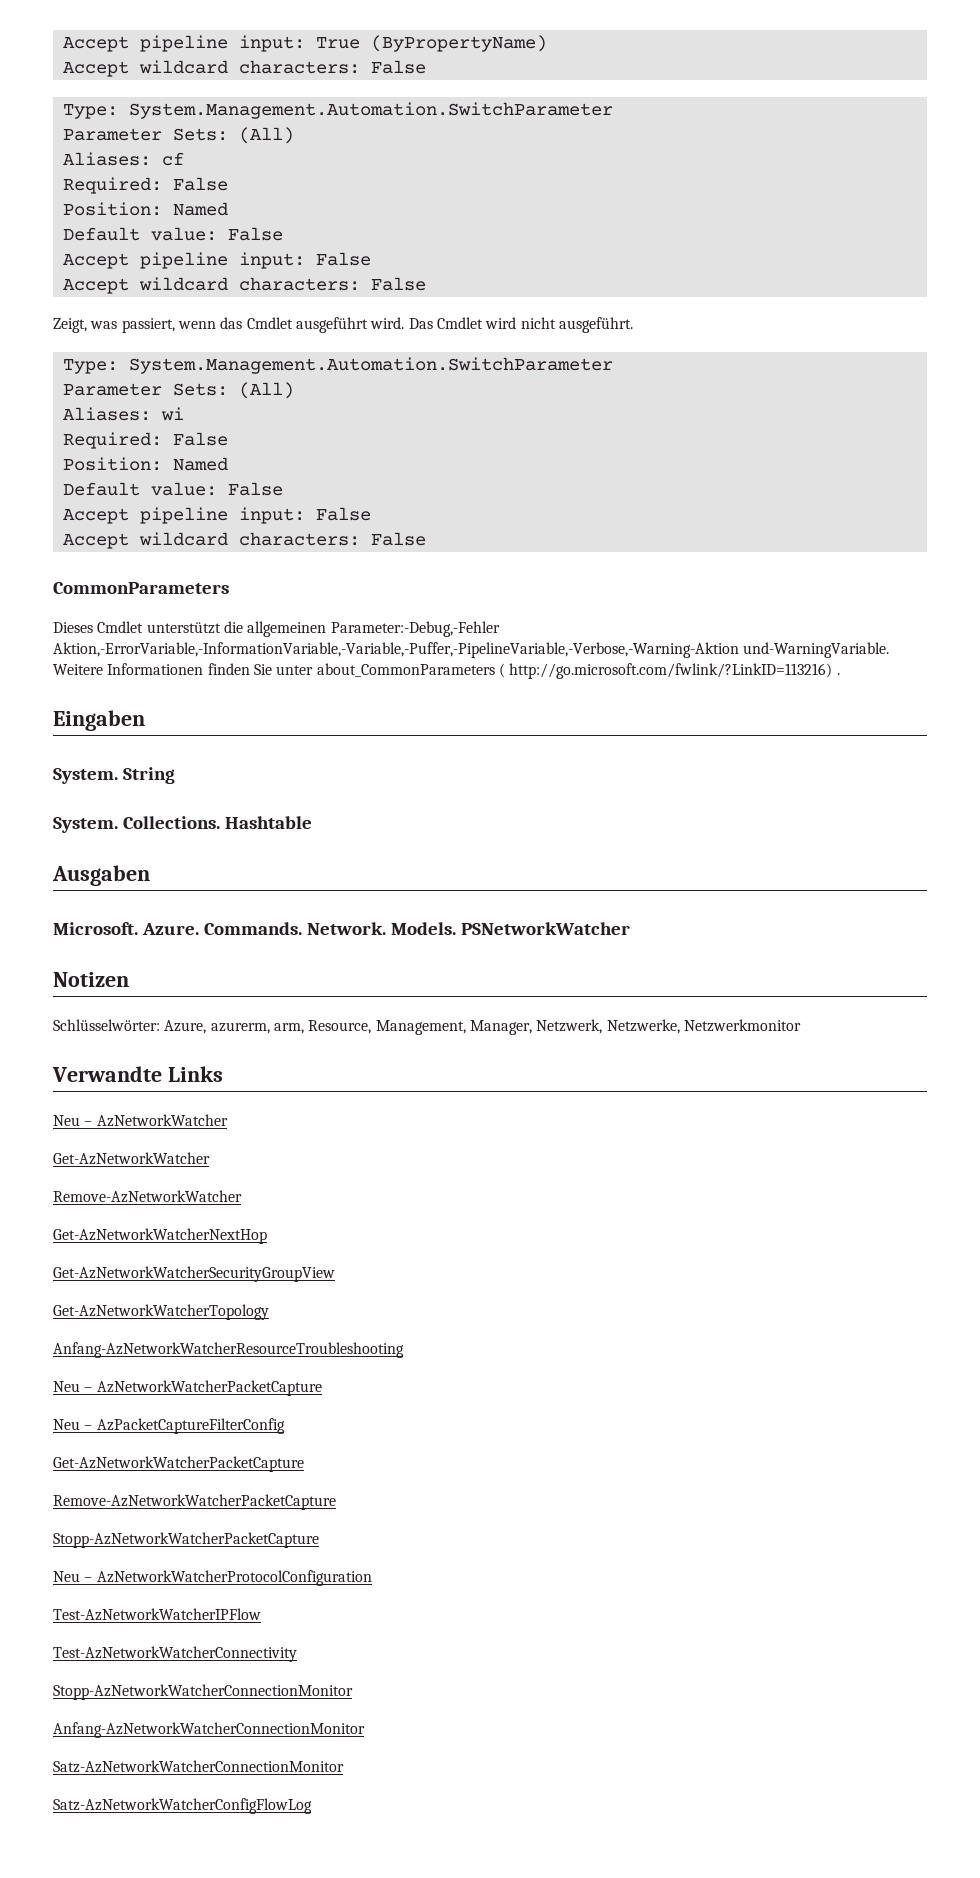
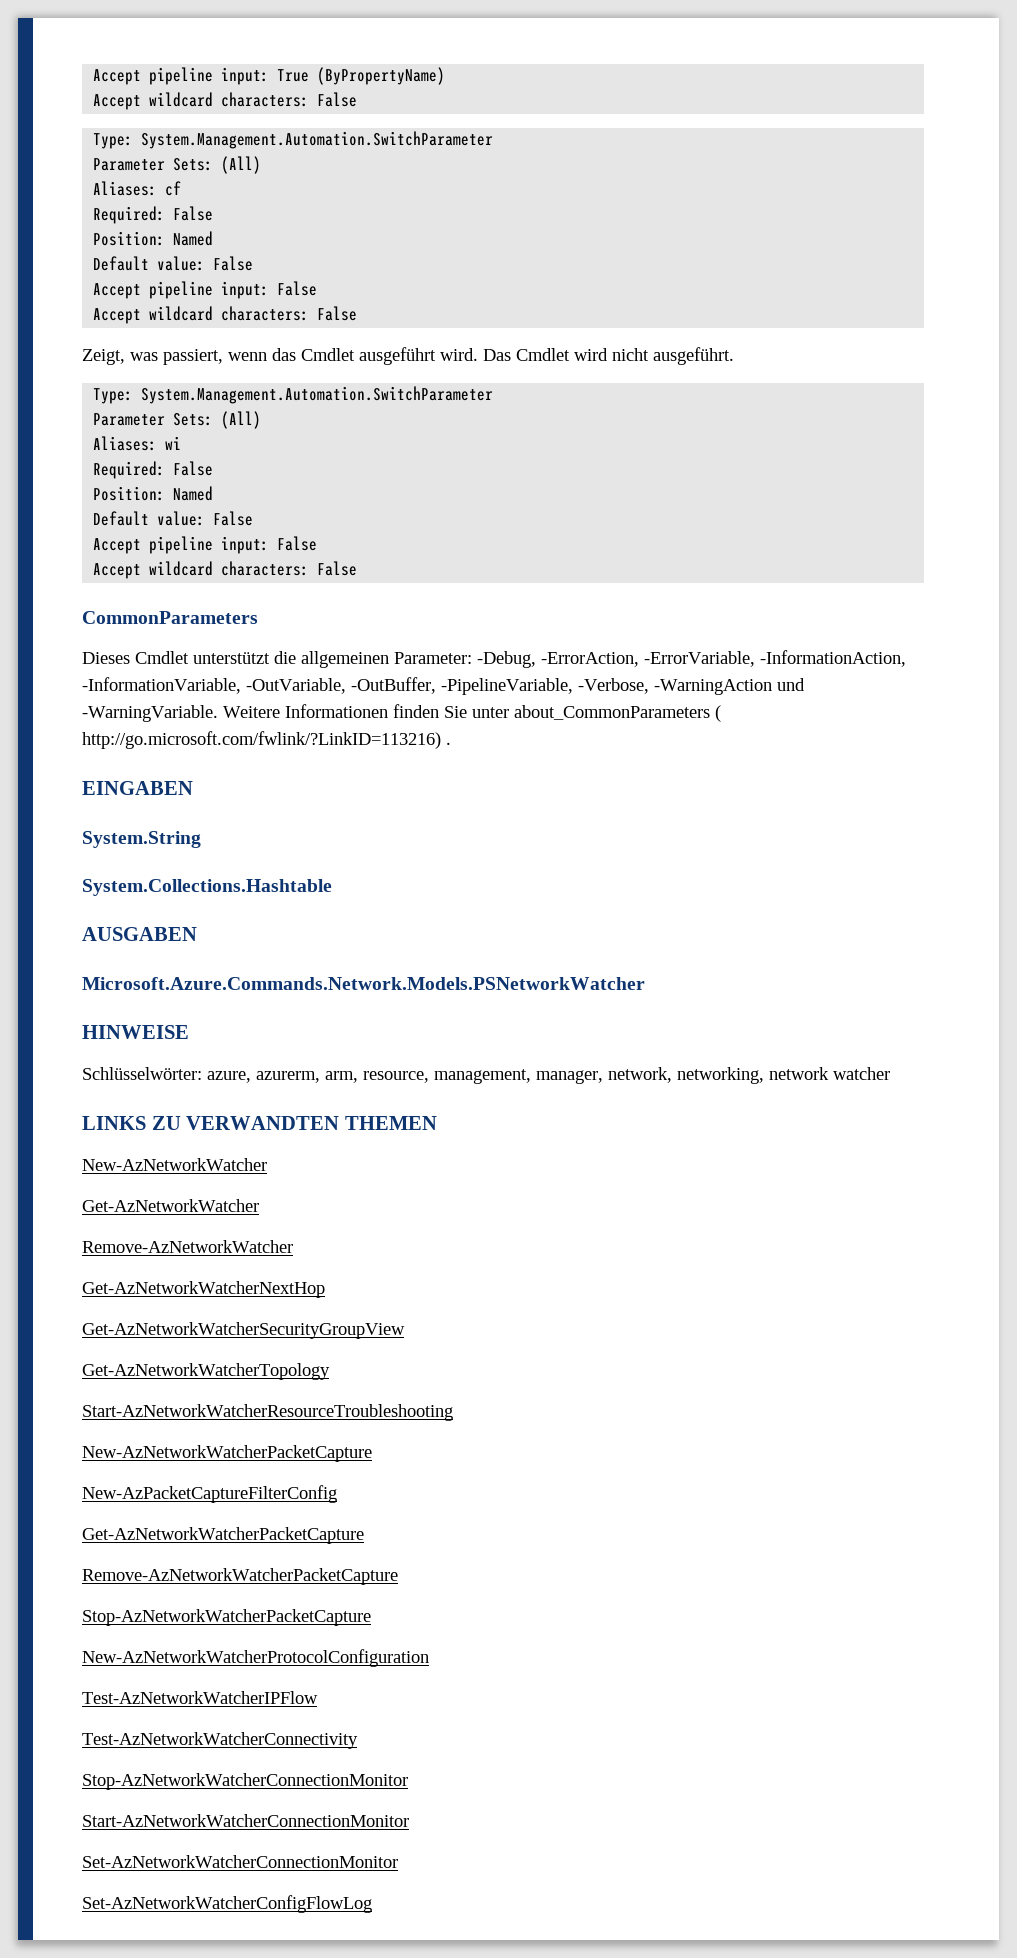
[330,621,500,637] [53,642,890,658] Parameter:-Debug,-Fehler Aktion,-ErrorVariable,-InformationVariable,-Variable,-Puffer,-PipelineVariable,-Verbose,-Warning-Aktion und-WarningVariable. -> [394,650,906,668] [82,677,805,695] [82,705,218,722] Parameter: -Debug, -ErrorAction, -ErrorVariable, -InformationAction, -InformationVariable, -OutVariable, -OutBuffer, -PipelineVariable, -Verbose, -WarningAction und -WarningVariable.
[53,710,145,731] [53,767,175,784] [53,816,312,833] [52,865,150,886] [53,922,630,935] [53,972,129,987] Eingaben // System. String // System. Collections. Hashtable // Ausgaben // Microsoft. Azure. Commands. Network. Models. PSNetworkWatcher // Notizen -> [82,781,193,795] [82,831,201,848] [82,879,332,896] [82,927,197,941] [82,977,645,990] [82,1025,189,1039] EINGABEN // System.String // System.Collections.Hashtable // AUSGABEN // Microsoft.Azure.Commands.Network.Models.PSNetworkWatcher // HINWEISE
[164,1020,207,1034] Azure, -> [207,1071,251,1083] azure,
[308,1019,801,1035] [52,1066,223,1082] [53,1114,228,1127] Resource, Management, Manager, Netzwerk, Netzwerke, Netzwerkmonitor // Verwandte Links // Neu – AzNetworkWatcher -> [363,1067,890,1084] [82,1116,437,1130] [82,1158,267,1171] resource, management, manager, network, networking, network watcher // LINKS ZU VERWANDTEN THEMEN // New-AzNetworkWatcher
[53,1342,404,1358] [53,1380,322,1396] [53,1418,285,1434] [53,1456,304,1472] [53,1494,336,1510] [53,1532,319,1548] [53,1570,372,1586] [53,1608,261,1621] [53,1646,297,1662] [53,1684,353,1700] [53,1722,365,1738] [53,1760,344,1773] [53,1798,312,1814] Anfang-AzNetworkWatcherResourceTroubleshooting // Neu – AzNetworkWatcherPacketCapture // Neu – AzPacketCaptureFilterConfig // Get-AzNetworkWatcherPacketCapture // Remove-AzNetworkWatcherPacketCapture // Stopp-AzNetworkWatcherPacketCapture // Neu – AzNetworkWatcherProtocolConfiguration // Test-AzNetworkWatcherIPFlow // Test-AzNetworkWatcherConnectivity // Stopp-AzNetworkWatcherConnectionMonitor // Anfang-AzNetworkWatcherConnectionMonitor // Satz-AzNetworkWatcherConnectionMonitor // Satz-AzNetworkWatcherConfigFlowLog -> [82,1404,453,1421] [82,1445,372,1462] [82,1485,337,1503] [82,1527,364,1544] [82,1568,398,1585] [82,1609,371,1626] [82,1649,429,1667] [82,1691,318,1704] [82,1732,358,1749] [82,1773,408,1790] [82,1814,409,1827] [82,1855,398,1868] [82,1895,372,1913] Start-AzNetworkWatcherResourceTroubleshooting // New-AzNetworkWatcherPacketCapture // New-AzPacketCaptureFilterConfig // Get-AzNetworkWatcherPacketCapture // Remove-AzNetworkWatcherPacketCapture // Stop-AzNetworkWatcherPacketCapture // New-AzNetworkWatcherProtocolConfiguration // Test-AzNetworkWatcherIPFlow // Test-AzNetworkWatcherConnectivity // Stop-AzNetworkWatcherConnectionMonitor // Start-AzNetworkWatcherConnectionMonitor // Set-AzNetworkWatcherConnectionMonitor // Set-AzNetworkWatcherConfigFlowLog

